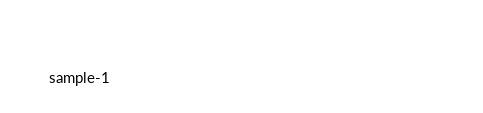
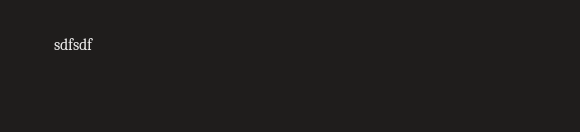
[49,72,110,86] sample-1 -> [54,38,93,50] sdfsdf

